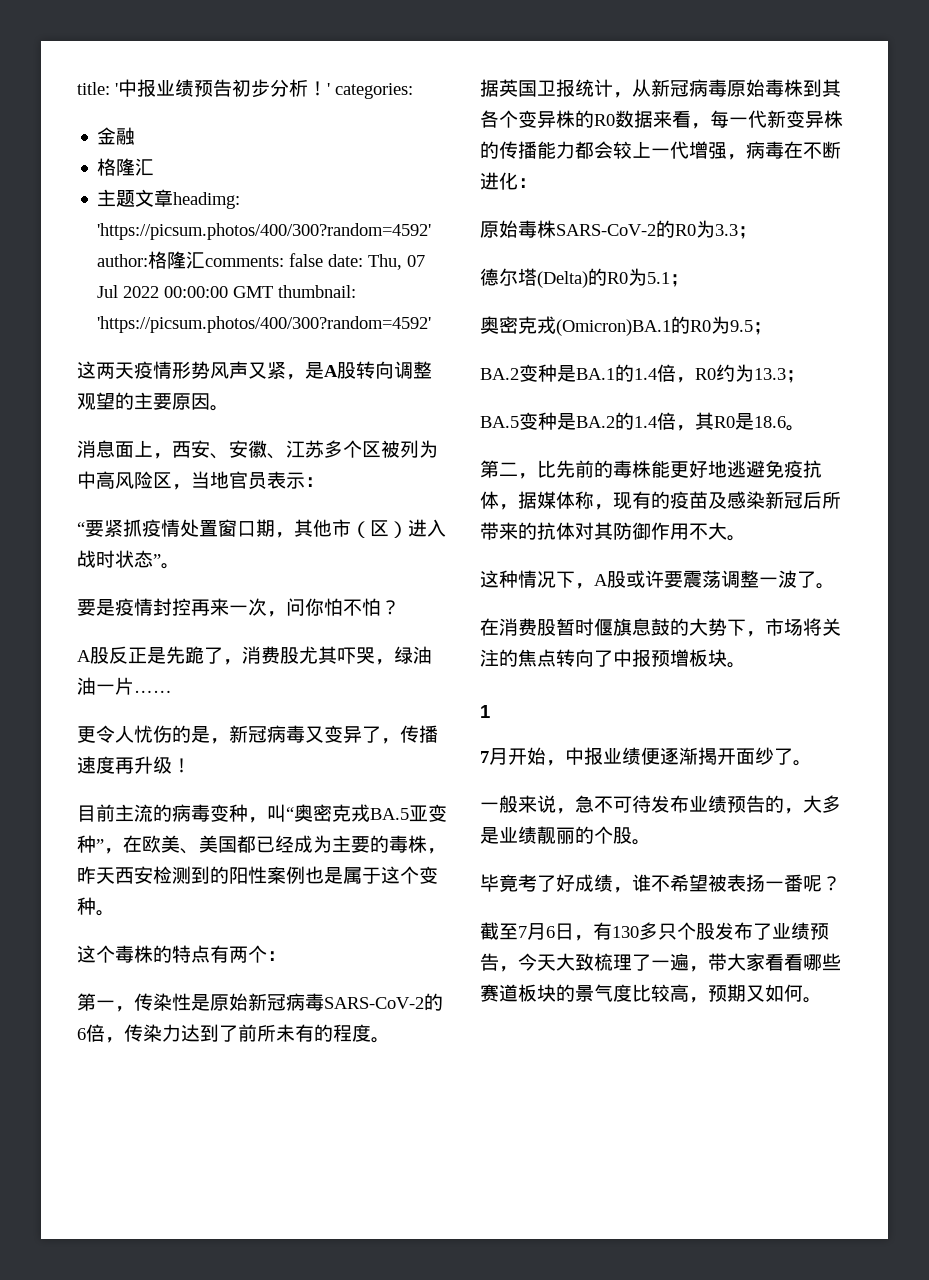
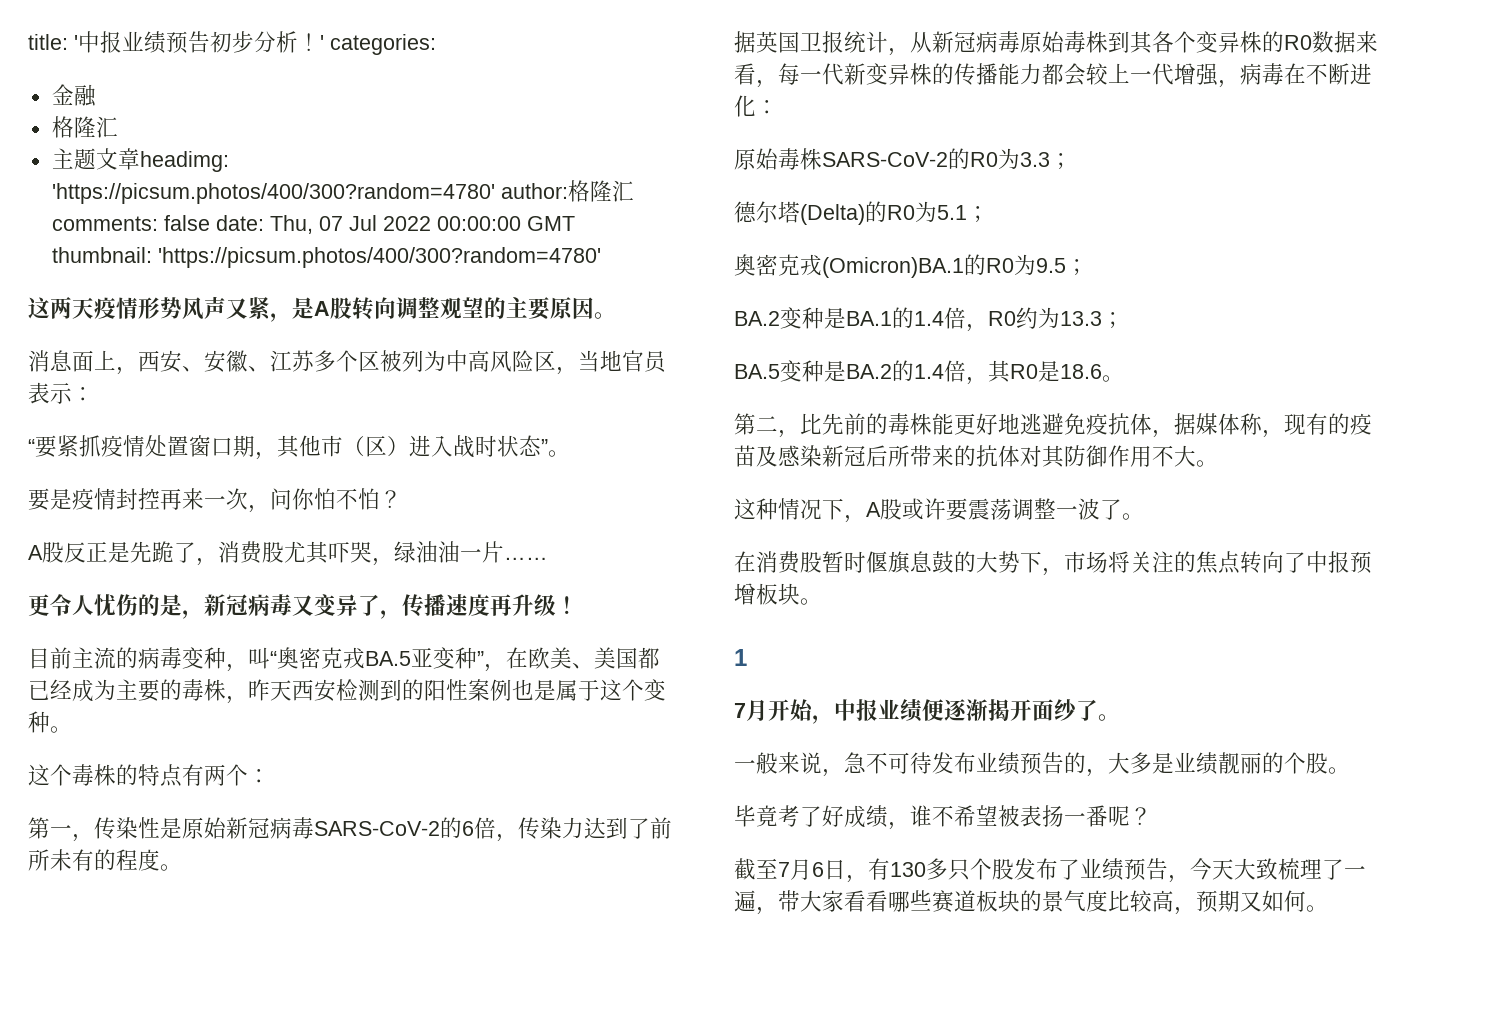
[97,223,432,240] 'https://picsum.photos/400/300?random=4592' -> [51,183,495,204] 'https://picsum.photos/400/300?random=4780'
[97,316,432,333] 'https://picsum.photos/400/300?random=4592' -> [157,247,601,268] 'https://picsum.photos/400/300?random=4780'

